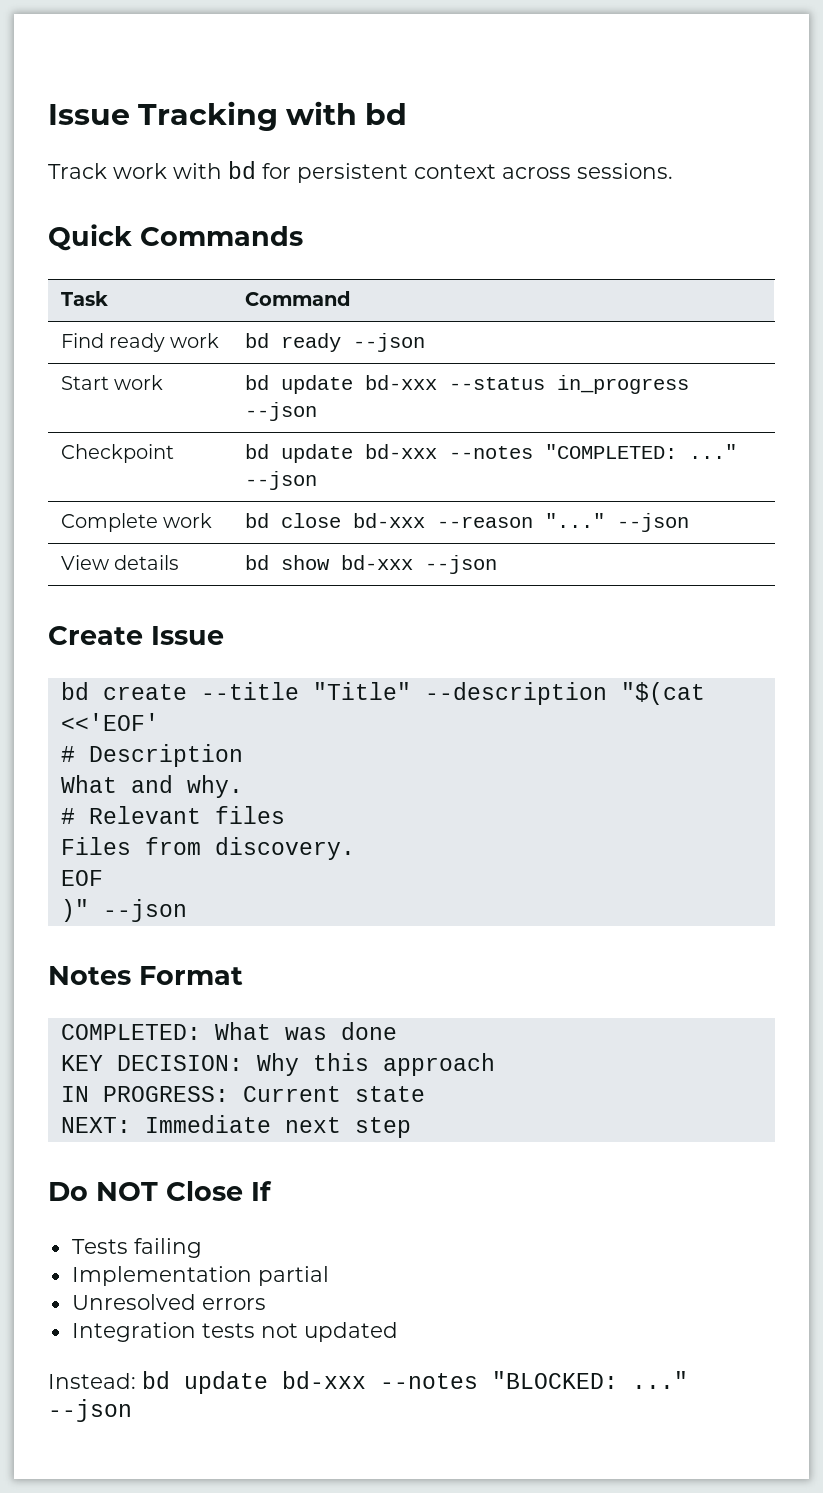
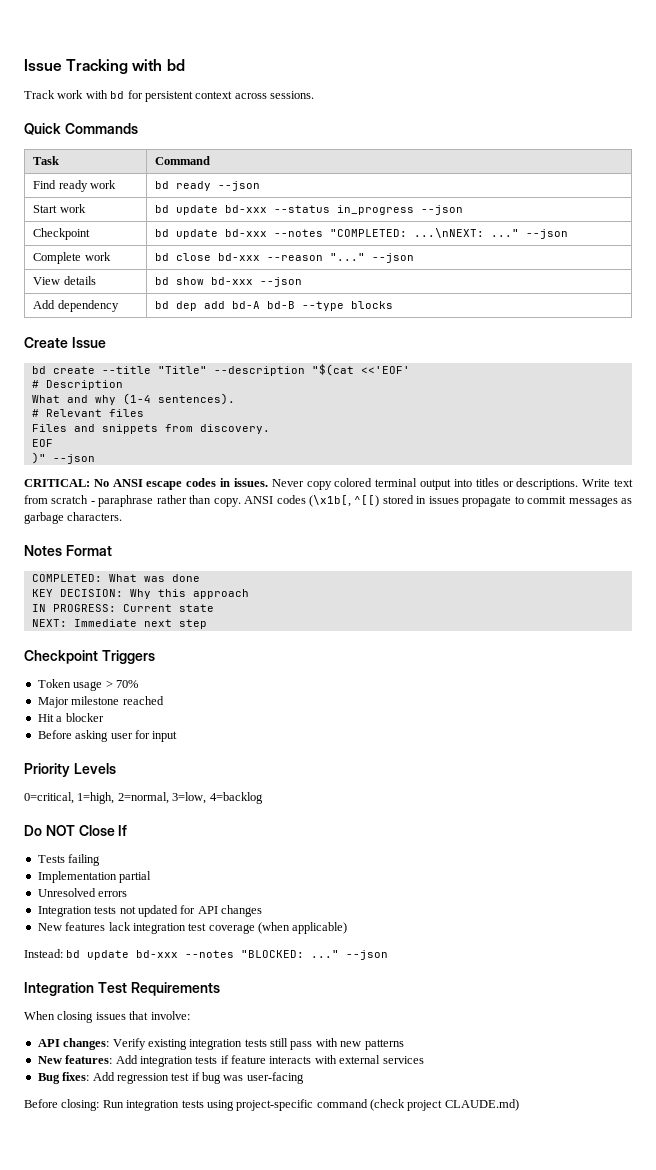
(677, 451) none -> [414,228,485,238] ...\nNEXT:
(497, 564) none -> [33,300,119,312] [155,301,394,311] // Add dependency | bd dep add bd-A bd-B --type blocks
[186,775,243,798] why. -> [94,393,235,405] why (1-4 sentences).
(131, 846) none -> [73,424,158,434] and snippets
(187, 910) none -> [24,478,633,490] [24,495,633,507] [24,512,123,524] // CRITICAL: No ANSI escape codes in issues. Never copy colored terminal output into titles or descriptions. Write text from scratch - paraphrase rather than copy. ANSI codes (\x1b[, ^[[) stored in issues propagate to commit messages as garbage characters.
(411, 1127) none -> [24,650,155,664] [37,679,138,691] [37,696,164,708] [37,713,104,722] [37,730,178,742] [24,763,116,777] [24,792,263,804] // Checkpoint Triggers // Token usage > 70% // Major milestone reached // Hit a blocker // Before asking user for input // Priority Levels // 0=critical, 1=high, 2=normal, 3=low, 4=backlog
(398, 1332) none -> [180,905,262,917] [37,922,348,934] for API changes // New features lack integration test coverage (when applicable)
(132, 1410) none -> [24,982,220,996] [24,1011,190,1023] [37,1038,404,1050] [37,1055,424,1067] [37,1072,304,1084] [24,1099,519,1111] // Integration Test Requirements // When closing issues that involve: // API changes: Verify existing integration tests still pass with new patterns // New features: Add integration tests if feature interacts with external services // Bug fixes: Add regression test if bug was user-facing // Before closing: Run integration tests using project-specific command (check project CLAUDE.md)

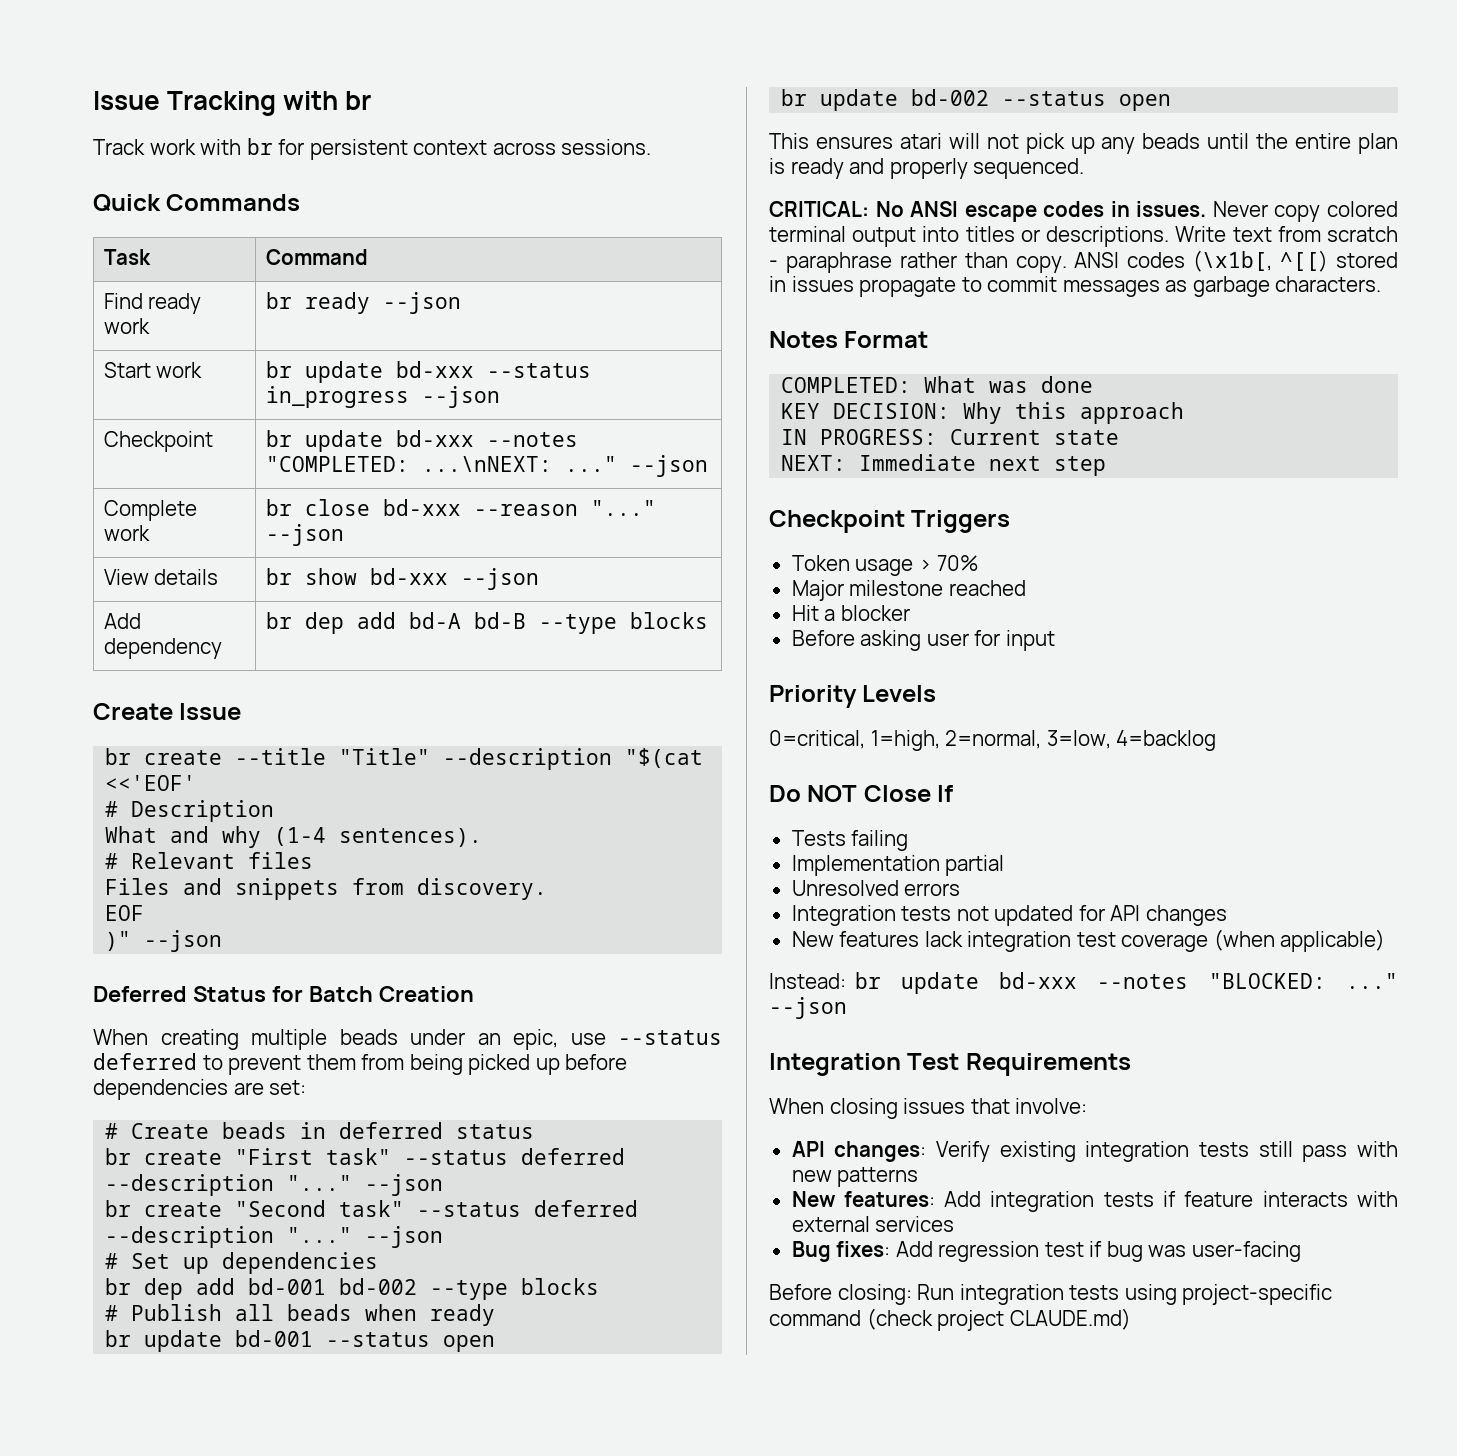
[166,59,185,71] bd -> [345,91,372,110] br
[110,91,125,99] bd -> [246,138,273,155] br
[155,181,170,189] bd -> [265,292,292,309] br
[155,205,170,213] bd -> [265,361,292,378] br
[155,229,170,237] bd -> [265,430,292,447] br
[155,253,170,261] bd -> [265,499,292,516] br
[155,277,170,285] bd -> [265,568,292,585] br
[155,301,170,309] bd -> [265,612,292,629] br
[31,366,46,374] bd -> [105,748,132,765] br
(95, 459) none -> [93,986,474,1002] [93,1029,722,1050] [93,1053,628,1075] [93,1079,307,1100] [105,1122,535,1139] [105,1148,626,1165] [105,1174,444,1196] [105,1200,639,1217] [105,1226,444,1248] [105,1252,379,1274] [105,1278,600,1300] [105,1304,496,1326] [105,1330,496,1352] [781,89,1172,111] [769,133,1398,154] [769,158,1085,179] // Deferred Status for Batch Creation // When creating multiple beads under an epic, use --status deferred to prevent them from being picked up before dependencies are set: // # Create beads in deferred status // br create "First task" --status deferred --description "..." --json // br create "Second task" --status deferred --description "..." --json // # Set up dependencies // br dep add bd-001 bd-002 --type blocks // # Publish all beads when ready // br update bd-001 --status open // br update bd-002 --status open // This ensures atari will not pick up any beads until the entire plan is ready and properly sequenced.
[66,950,81,958] bd -> [854,972,881,989] br

